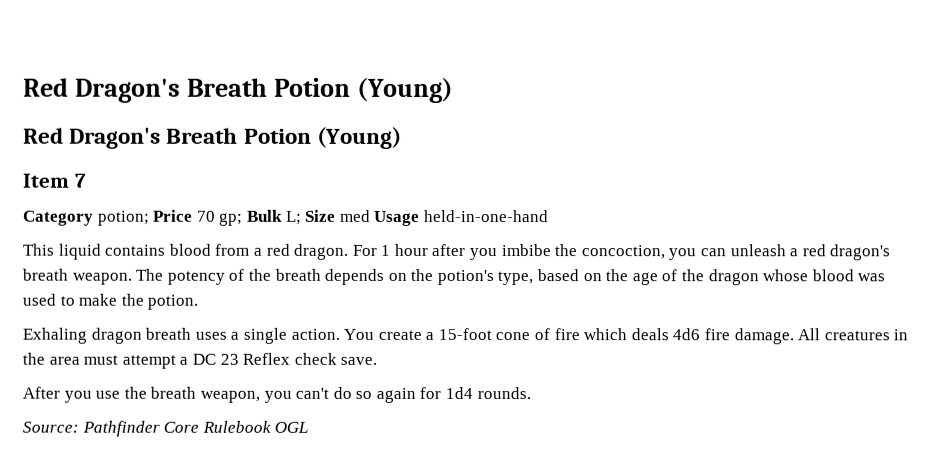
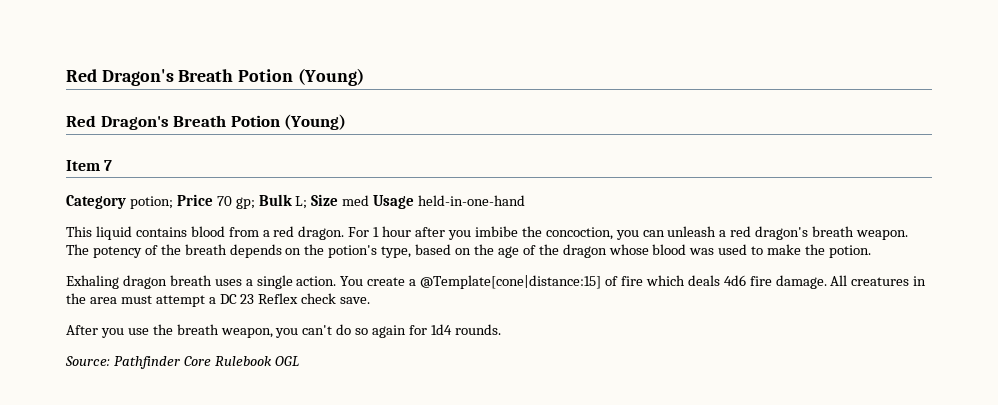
[437,327,531,341] 15-foot cone -> [420,275,602,289] @Template[cone|distance:15]

